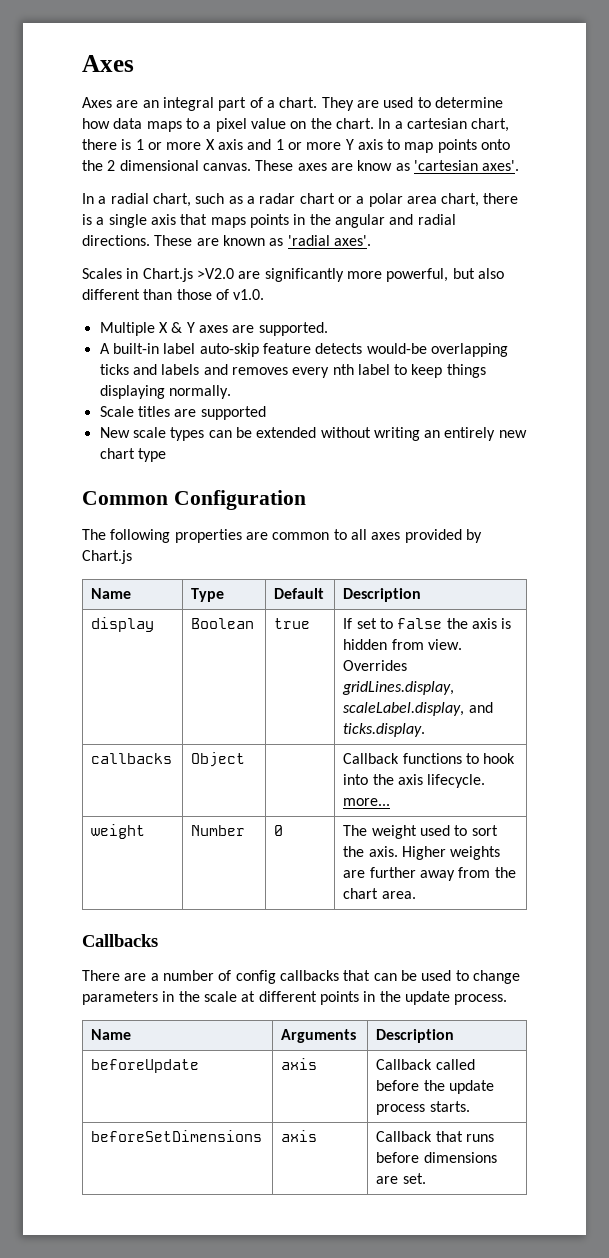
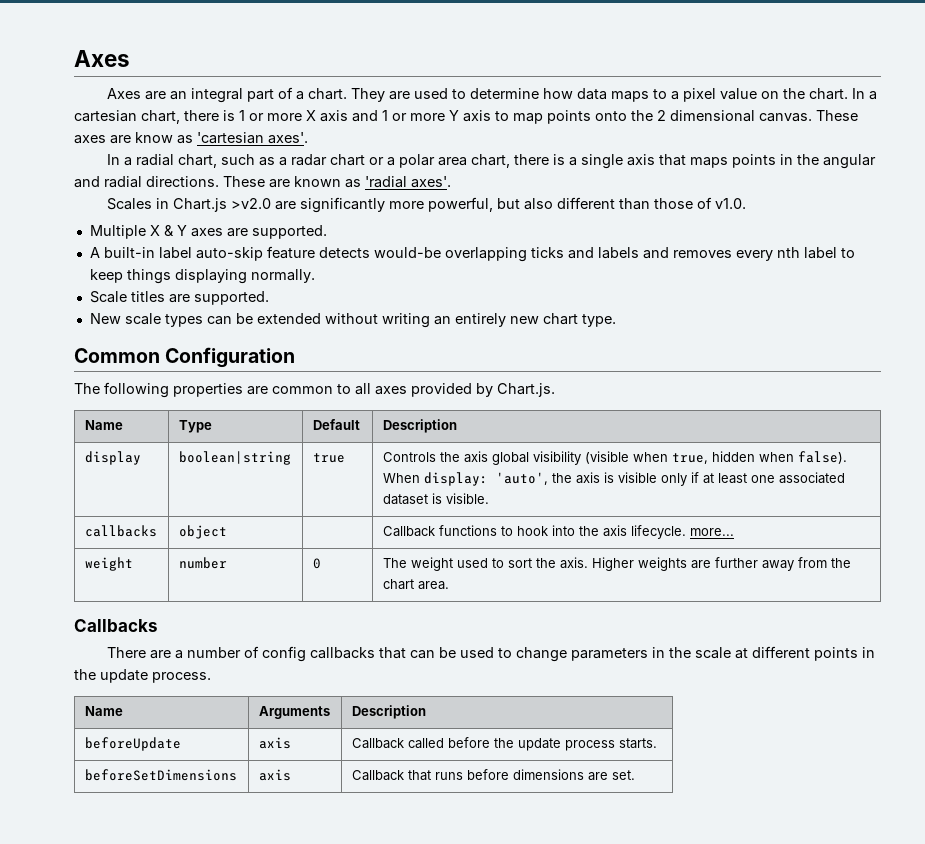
[196,268,234,279] >V2.0 -> [231,198,272,209] >v2.0
[200,406,266,420] supported -> [193,291,269,305] supported.
[137,448,166,462] type -> [581,314,616,327] type.
[82,550,132,564] Chart.js -> [497,383,555,397] Chart.js.
[191,618,255,629] Boolean -> [178,451,291,465] boolean|string
[343,618,512,629] [343,639,462,650] [343,660,408,671] [342,681,455,695] [343,702,493,716] [343,723,426,737] If set to false the axis is hidden from view. Overrides gridLines.display, scaleLabel.display, and ticks.display. -> [382,451,847,465] [382,472,845,486] [382,493,489,505] Controls the axis global visibility (visible when true, hidden when false). When display: 'auto', the axis is visible only if at least one associated dataset is visible.
[191,752,246,767] Object -> [178,525,227,539] object
[191,825,246,836] Number -> [178,557,227,569] number

